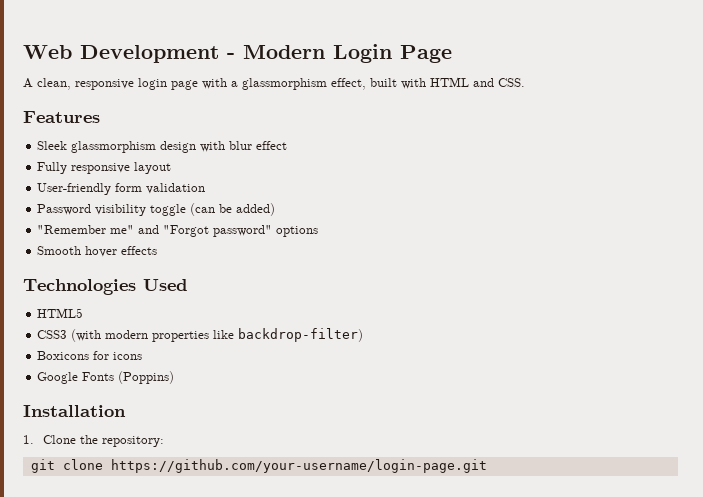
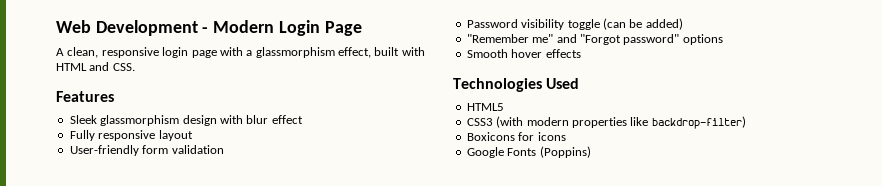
[23,405,126,417] [23,435,164,447] [30,459,487,473] // Installation // 1. Clone the repository: // git clone https://github.com/your-username/login-page.git -> (591, 152) none

